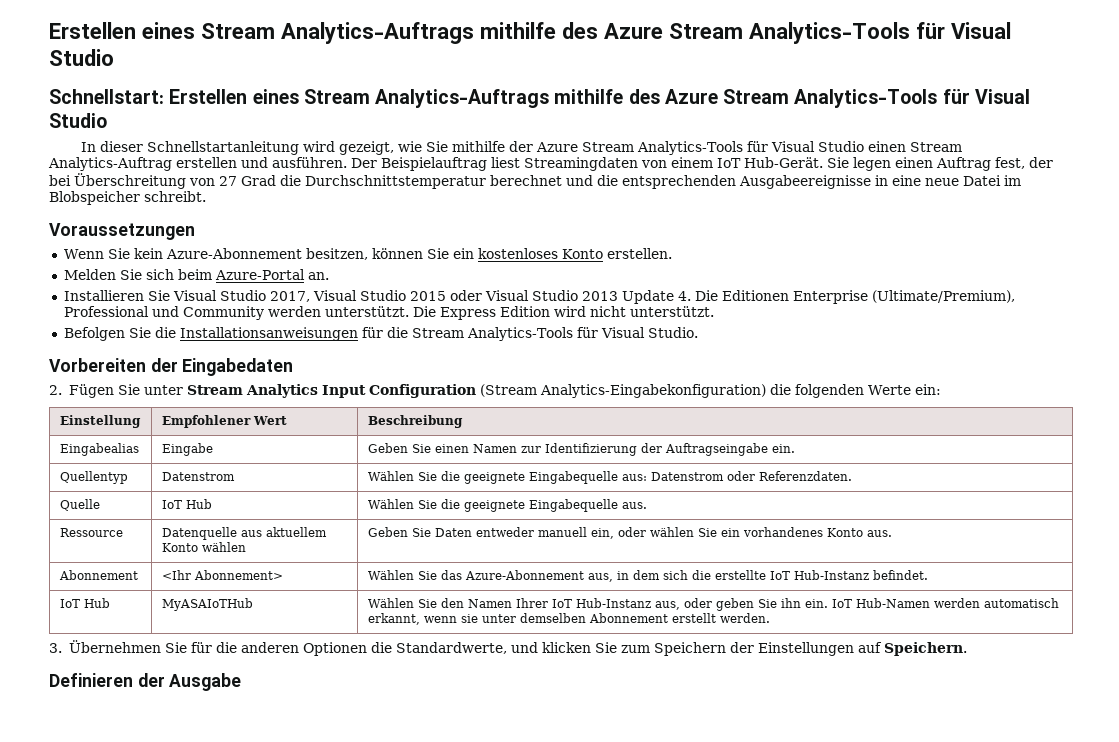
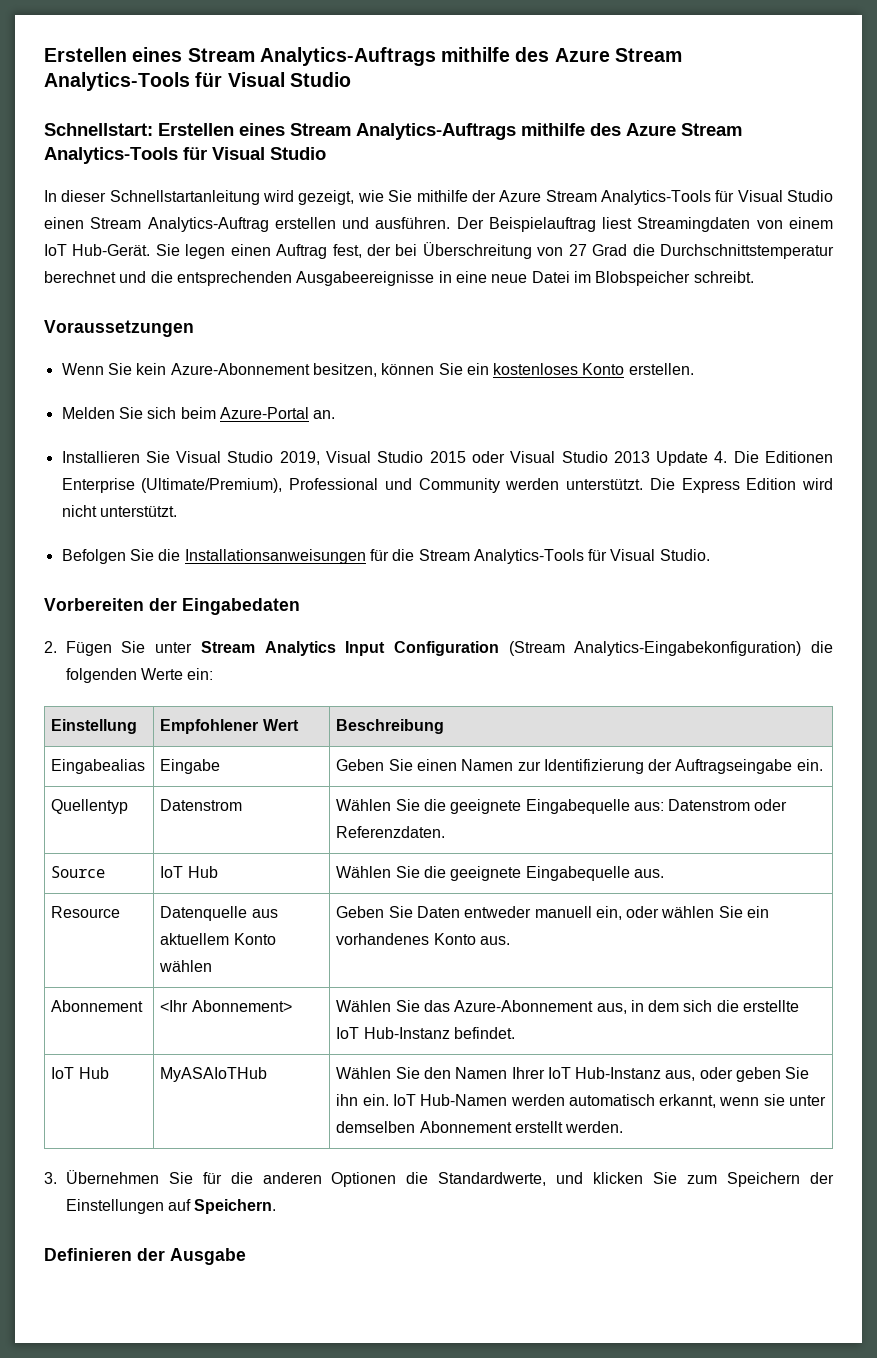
[269,291,310,302] 2017, -> [279,451,320,465] 2019,
[59,499,100,511] Quelle -> [51,866,106,878] Source
[59,528,123,537] Ressource -> [51,906,121,918] Resource

